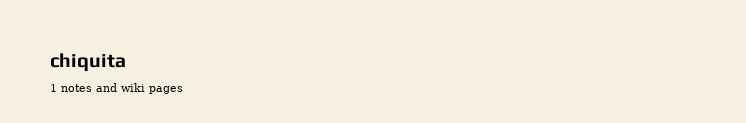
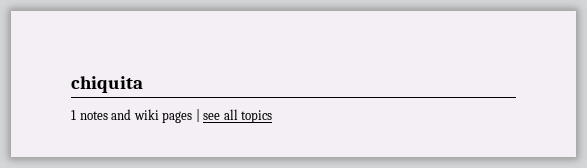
(183, 90) none -> [195,109,273,123] | see all topics

